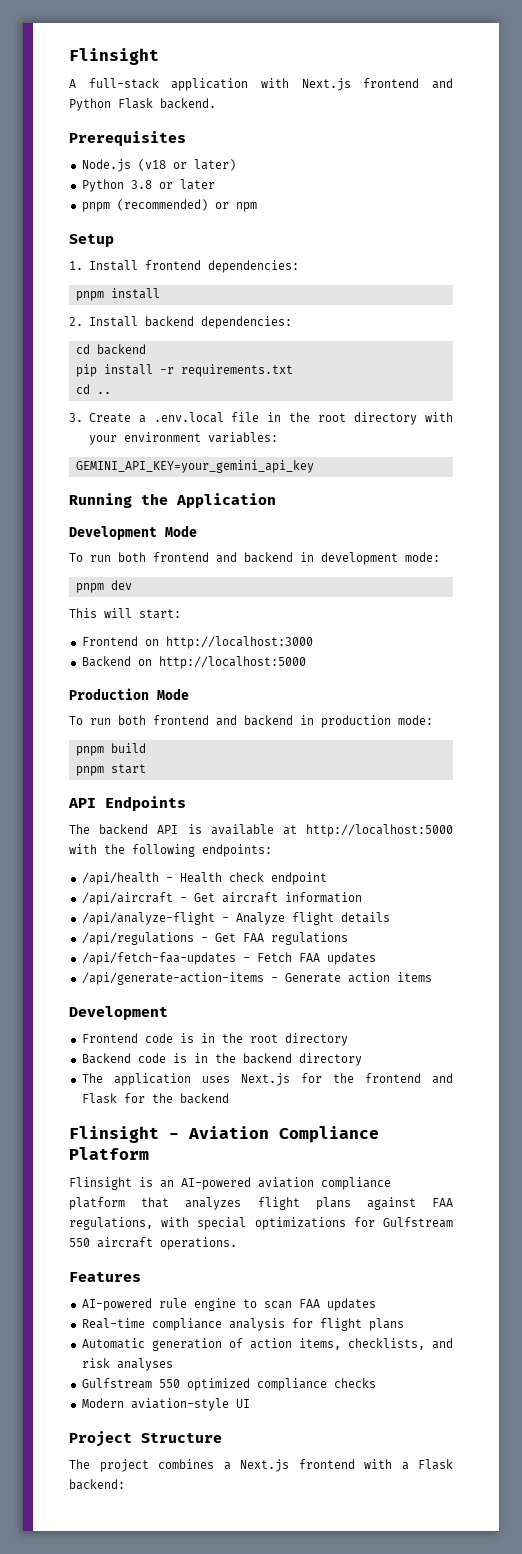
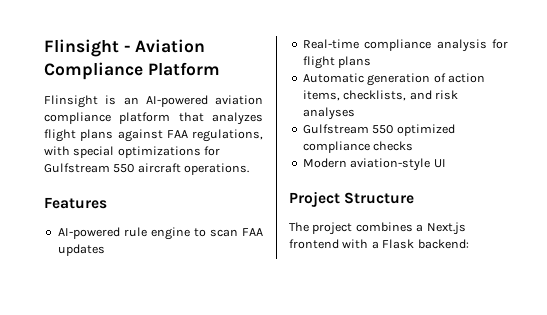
[69,48,159,65] [69,78,453,91] [69,98,216,111] [69,131,186,146] [81,159,236,172] [81,179,215,192] [81,199,257,212] [69,234,114,247] [69,260,299,273] [75,288,160,301] [69,316,292,329] [75,344,146,355] [75,364,293,377] [75,384,111,394] [69,412,453,425] [88,432,278,445] [75,460,314,473] [69,493,276,508] [69,525,197,540] [69,552,440,565] [75,580,132,593] [69,608,181,619] [81,636,313,649] [81,656,306,669] [69,688,189,700] [69,715,433,728] [75,743,146,756] [75,764,146,776] [68,796,186,811] [69,824,453,837] [69,844,272,857] [81,872,327,885] [81,892,362,905] [81,912,390,925] [81,932,348,945] [81,952,376,965] [81,972,432,985] [69,1006,168,1020] [81,1033,348,1046] [81,1053,362,1066] [81,1073,454,1086] [81,1093,229,1104] [69,1126,159,1143] Flinsight // A full-stack application with Next.js frontend and Python Flask backend. // Prerequisites // Node.js (v18 or later) // Python 3.8 or later // pnpm (recommended) or npm // Setup // 1. Install frontend dependencies: // pnpm install // 2. Install backend dependencies: // cd backend // pip install -r requirements.txt // cd .. // 3. Create a .env.local file in the root directory with your environment variables: // GEMINI_API_KEY=your_gemini_api_key // Running the Application // Development Mode // To run both frontend and backend in development mode: // pnpm dev // This will start: // Frontend on http://localhost:3000 // Backend on http://localhost:5000 // Production Mode // To run both frontend and backend in production mode: // pnpm build // pnpm start // API Endpoints // The backend API is available at http://localhost:5000 with the following endpoints: // /api/health - Health check endpoint // /api/aircraft - Get aircraft information // /api/analyze-flight - Analyze flight details // /api/regulations - Get FAA regulations // /api/fetch-faa-updates - Fetch FAA updates // /api/generate-action-items - Generate action items // Development // Frontend code is in the root directory // Backend code is in the backend directory // The application uses Next.js for the frontend and Flask for the backend // Flinsight -> [44,39,119,57] Flinsight

